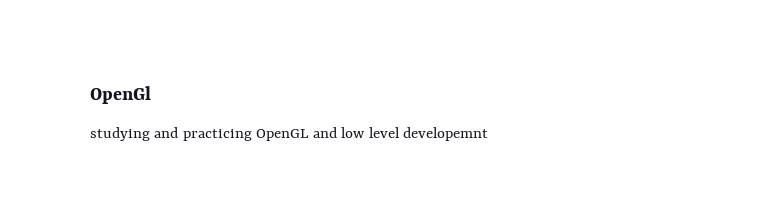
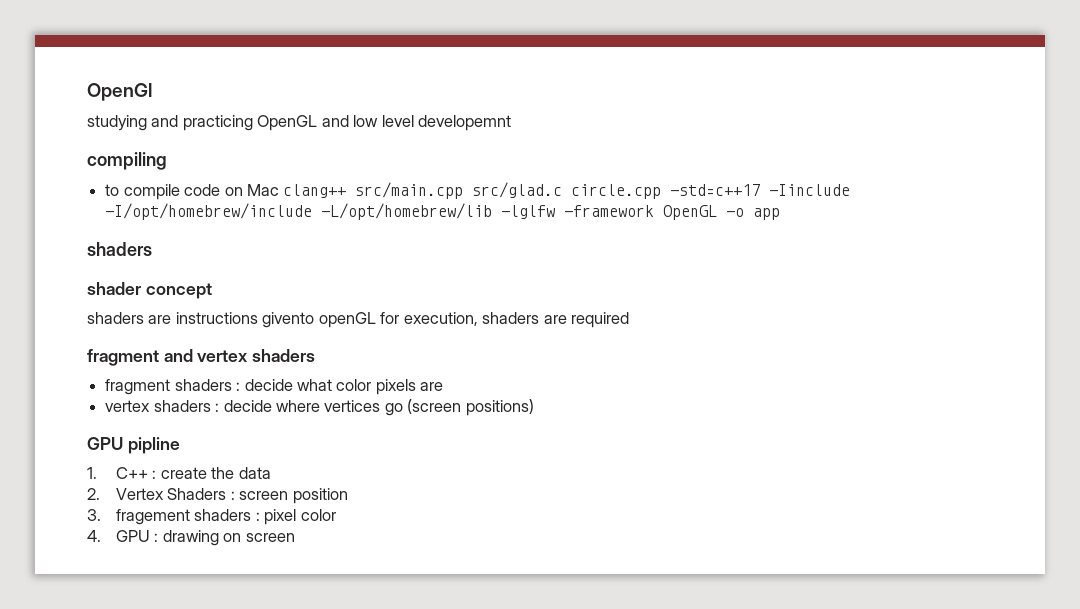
(489, 134) none -> [87,152,167,170] [105,182,851,200] [105,203,781,220] [87,242,152,256] [87,282,212,299] [87,312,630,328] [87,349,316,366] [105,379,444,395] [105,399,534,416] [87,437,180,454] [87,467,271,479] [87,488,348,504] [87,509,336,525] [87,530,295,546] // compiling // to compile code on Mac clang++ src/main.cpp src/glad.c circle.cpp -std=c++17 -Iinclude -I/opt/homebrew/include -L/opt/homebrew/lib -lglfw -framework OpenGL -o app // shaders // shader concept // shaders are instructions givento openGL for execution, shaders are required // fragment and vertex shaders // fragment shaders : decide what color pixels are // vertex shaders : decide where vertices go (screen positions) // GPU pipline // 1. C++ : create the data // 2. Vertex Shaders : screen position // 3. fragement shaders : pixel color // 4. GPU : drawing on screen

